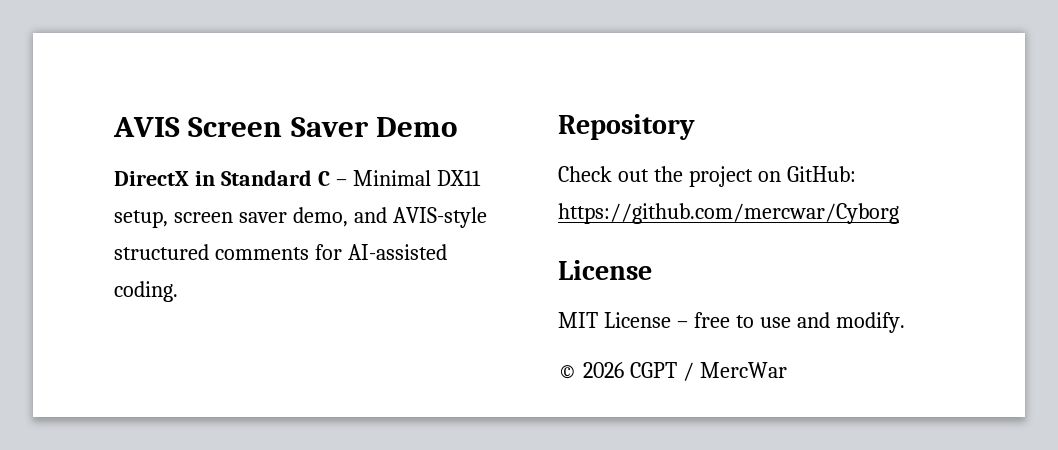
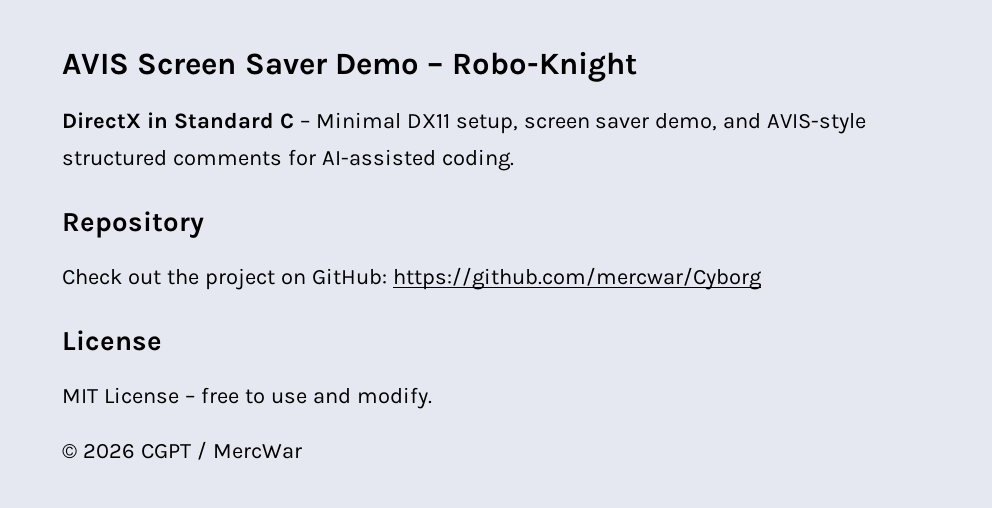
(458, 127) none -> [427,51,637,82] – Robo-Knight

